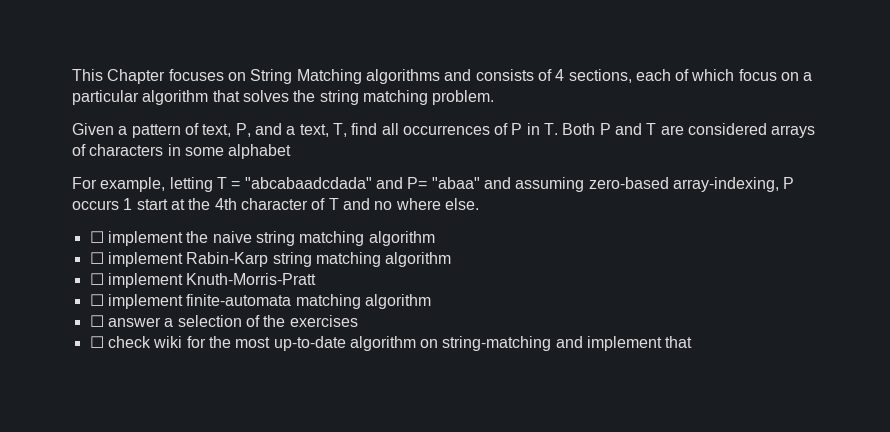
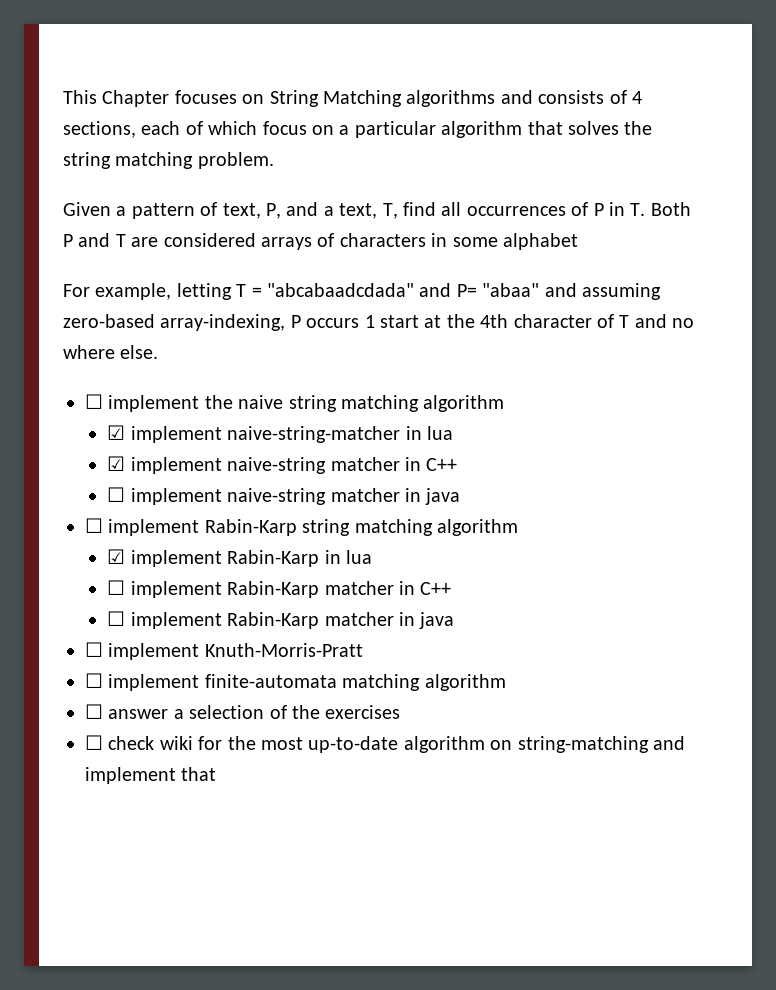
(435, 238) none -> [107,425,453,443] [107,456,458,474] [107,487,461,505] // ☑ implement naive-string-matcher in lua // ☑ implement naive-string matcher in C++ // ☐ implement naive-string matcher in java
(452, 259) none -> [107,549,372,567] [107,580,452,598] [107,611,455,629] // ☑ implement Rabin-Karp in lua // ☐ implement Rabin-Karp matcher in C++ // ☐ implement Rabin-Karp matcher in java

